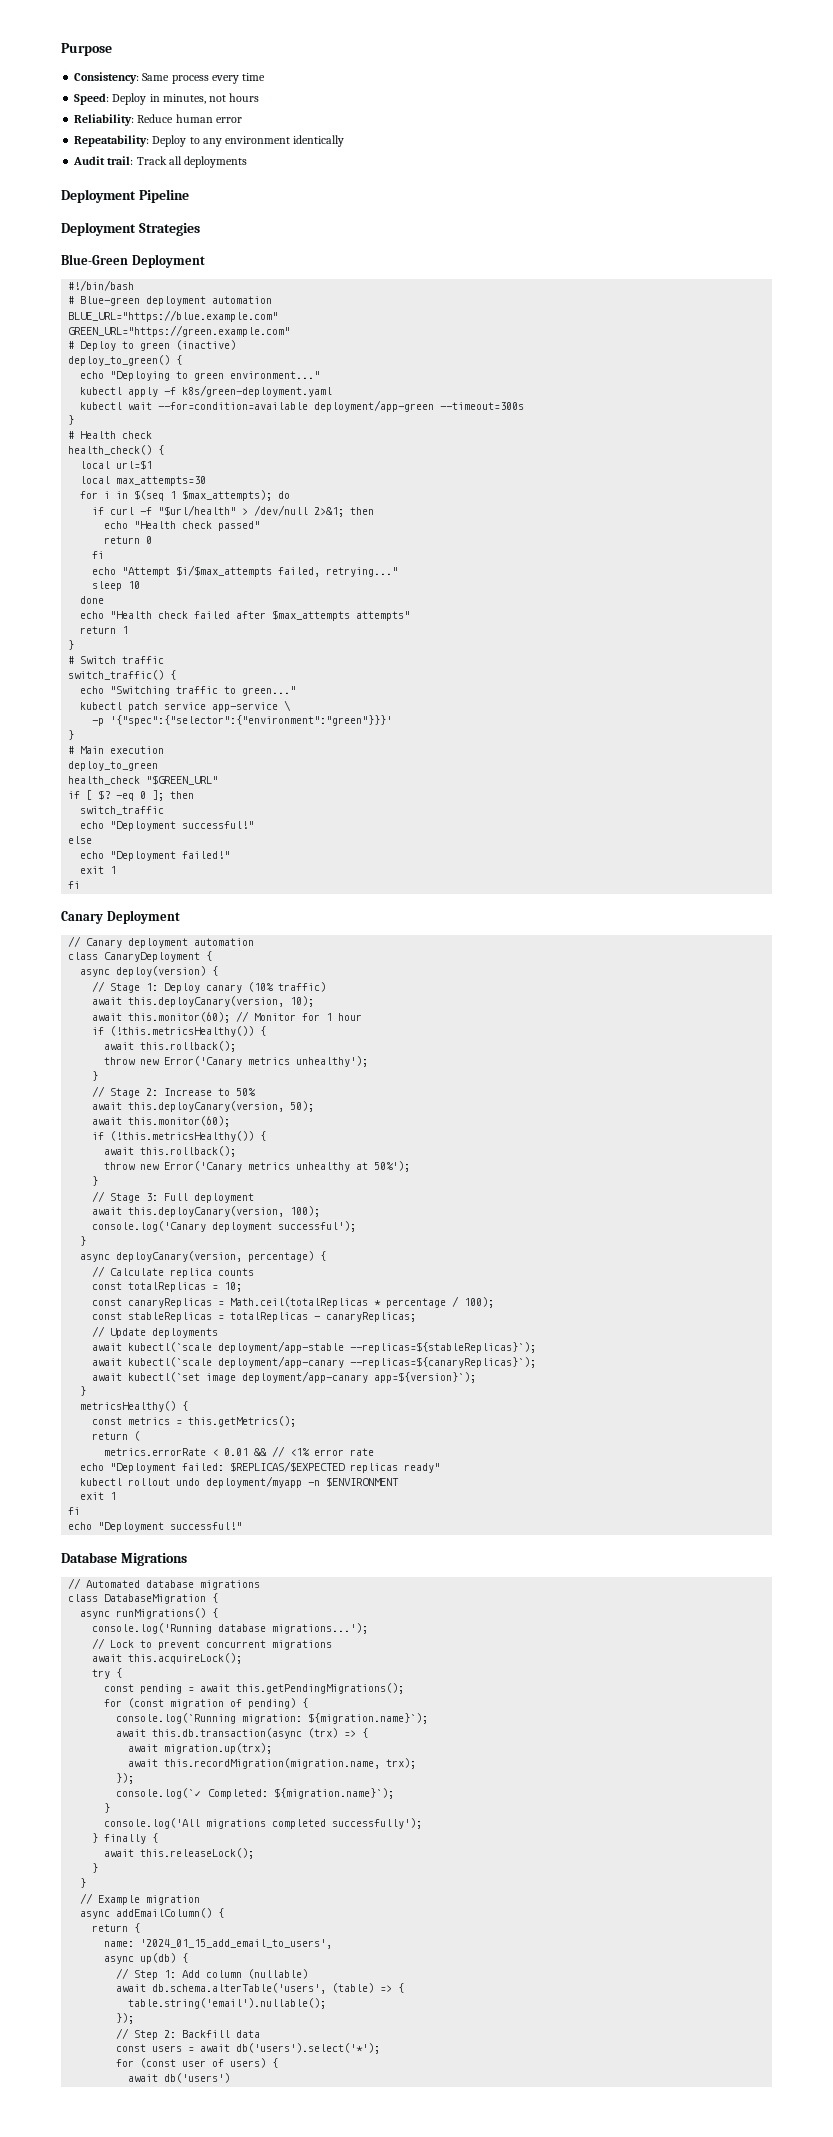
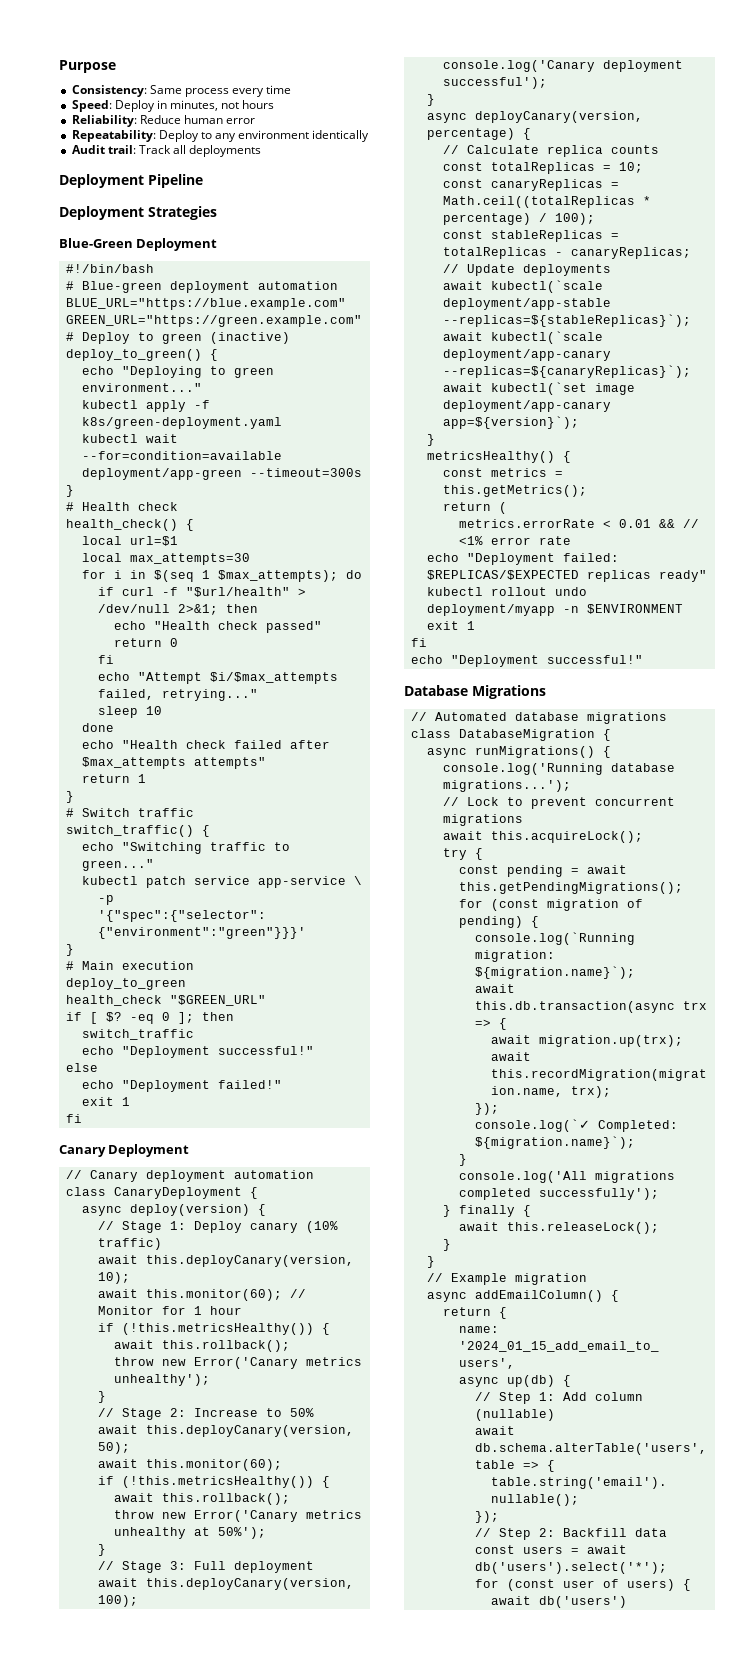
[230,1297,447,1308] Math.ceil(totalReplicas * percentage -> [442,196,651,208] [442,213,531,225] Math.ceil((totalReplicas * percentage)
[308,1728,339,1738] (trx) -> [682,1001,707,1010] trx
[332,1983,375,1993] (table) -> [474,1460,515,1469] table

